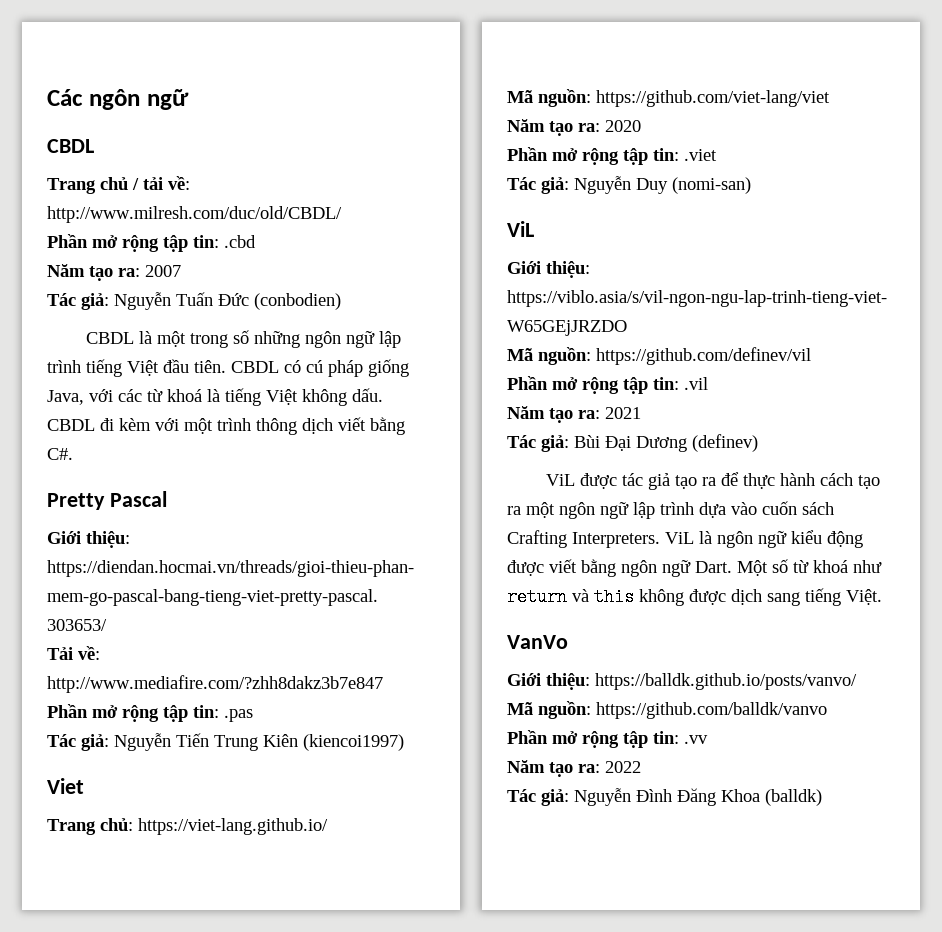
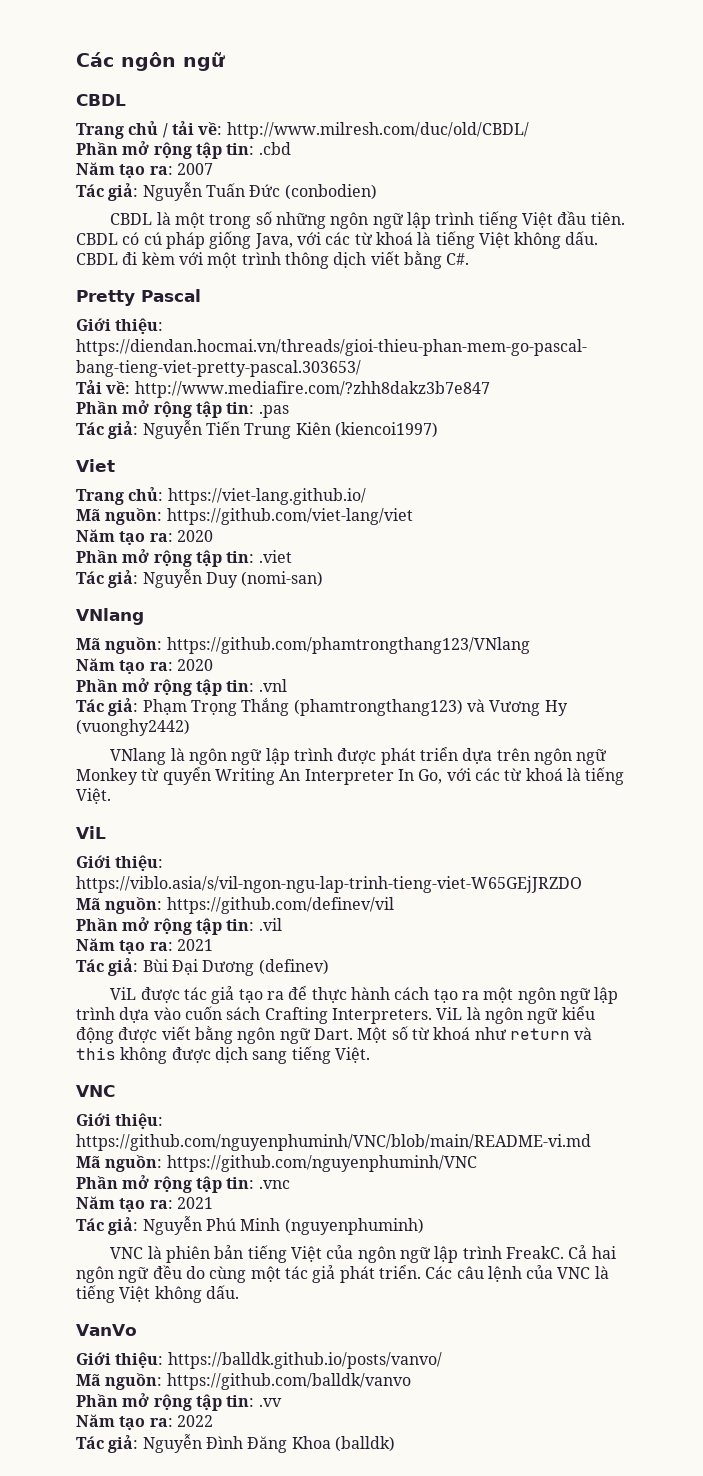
(751, 185) none -> [76,608,144,625] [76,637,530,654] [76,658,213,674] [76,678,287,696] [76,698,568,716] [76,719,190,736] [110,747,608,765] [76,767,625,785] [76,788,111,804] // VNlang // Mã nguồn: https://github.com/phamtrongthang123/VNlang // Năm tạo ra: 2020 // Phần mở rộng tập tin: .vnl // Tác giả: Phạm Trọng Thắng (phamtrongthang123) và Vương Hy (vuonghy2442) // VNlang là ngôn ngữ lập trình được phát triển dựa trên ngôn ngữ Monkey từ quyển Writing An Interpreter In Go, với các từ khoá là tiếng Việt.
(882, 597) none -> [76,1085,115,1097] [76,1113,164,1129] [76,1134,591,1151] [76,1155,477,1172] [76,1175,290,1193] [76,1196,213,1212] [76,1216,424,1235] [110,1245,616,1263] [76,1265,609,1283] [76,1285,239,1303] // VNC // Giới thiệu: https://github.com/nguyenphuminh/VNC/blob/main/README-vi.md // Mã nguồn: https://github.com/nguyenphuminh/VNC // Phần mở rộng tập tin: .vnc // Năm tạo ra: 2021 // Tác giả: Nguyễn Phú Minh (nguyenphuminh) // VNC là phiên bản tiếng Việt của ngôn ngữ lập trình FreakC. Cả hai ngôn ngữ đều do cùng một tác giả phát triển. Các câu lệnh của VNC là tiếng Việt không dấu.

